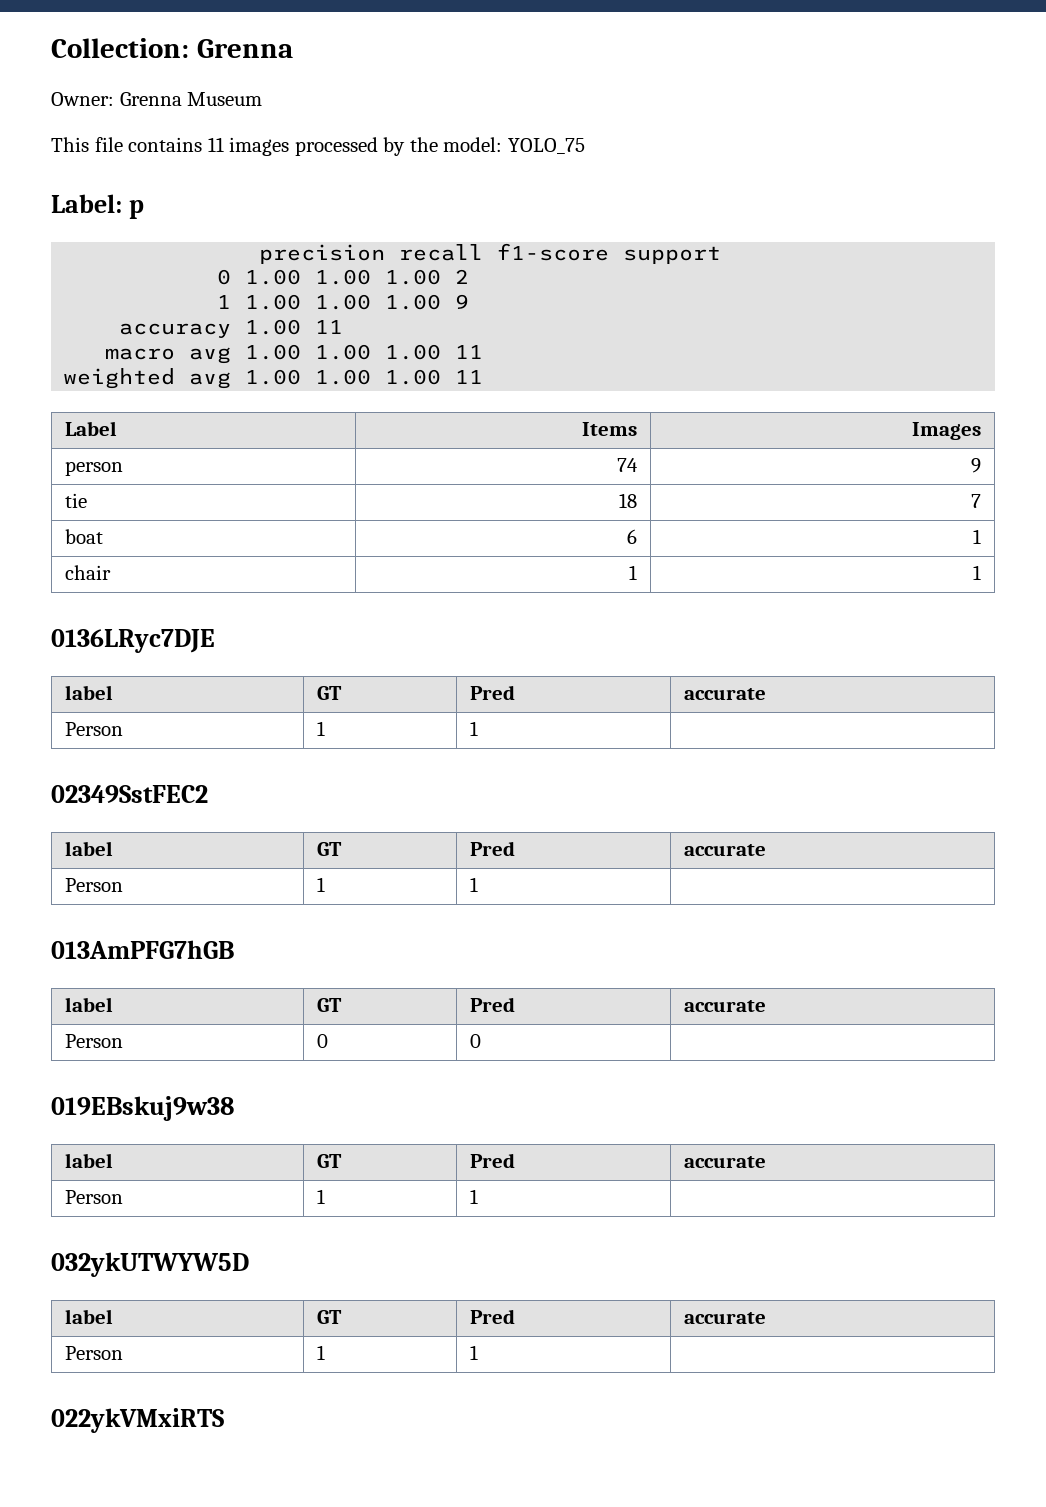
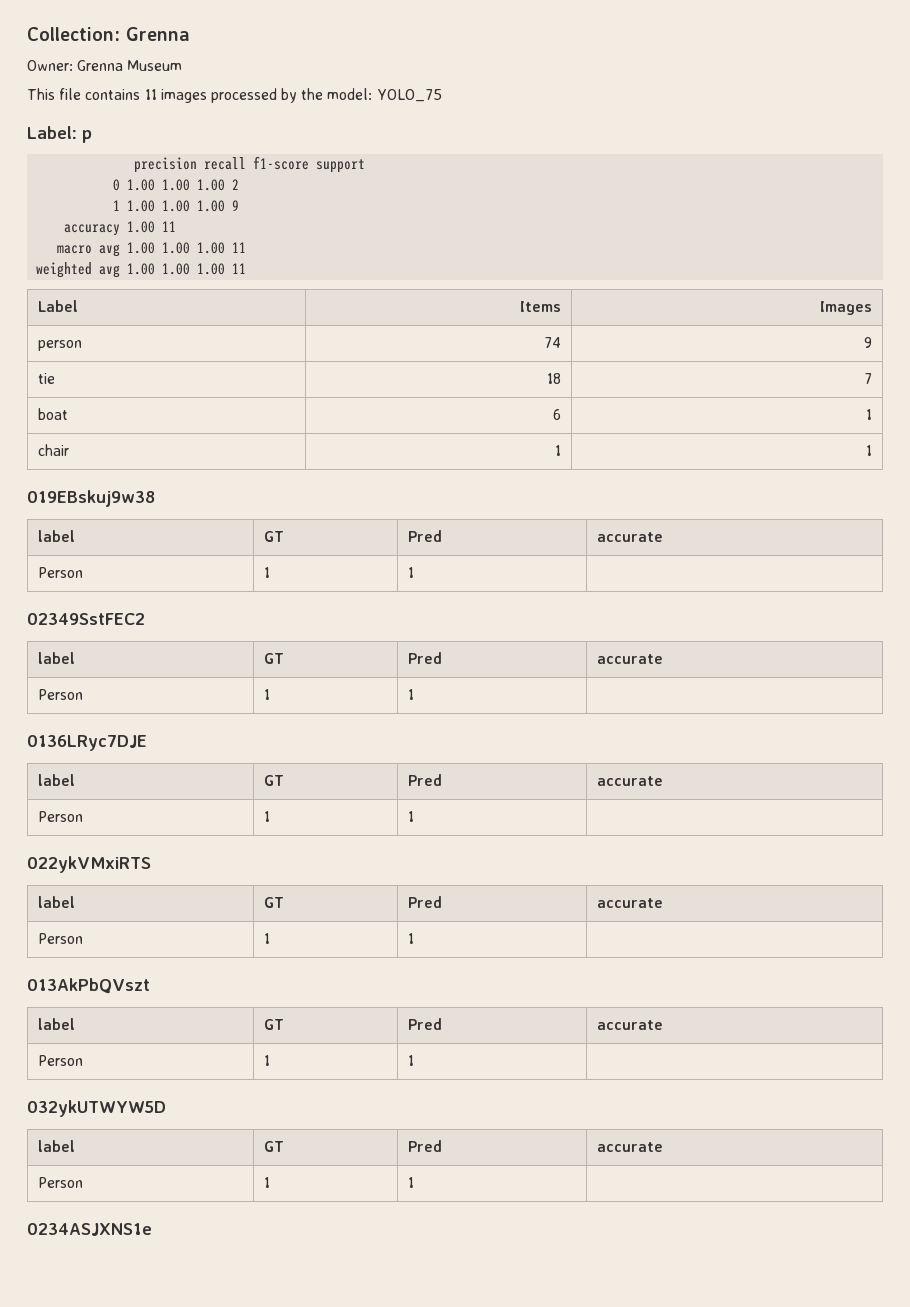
[51,629,215,653] 0136LRyc7DJE -> [27,490,155,507] 019EBskuj9w38
[51,940,234,959] [64,997,113,1012] [316,998,342,1012] [469,997,515,1012] [683,1000,766,1012] [64,1034,123,1048] [316,1034,328,1048] [469,1034,481,1048] [51,1096,234,1121] 013AmPFG7hGB // label | GT | Pred | accurate // Person | 0 | 0 | // 019EBskuj9w38 -> [27,735,147,751] [38,774,76,786] [264,775,285,786] [408,774,443,786] [597,776,664,786] [38,811,84,822] [264,811,271,822] [408,811,415,822] [27,856,151,873] [38,896,76,908] [264,897,285,908] [408,896,443,908] [597,898,664,908] [38,933,84,944] [264,933,271,944] [408,933,415,944] [27,978,150,994] 0136LRyc7DJE // label | GT | Pred | accurate // Person | 1 | 1 | // 022ykVMxiRTS // label | GT | Pred | accurate // Person | 1 | 1 | // 013AkPbQVszt
[51,1408,224,1433] 022ykVMxiRTS -> [27,1223,152,1236] 0234ASJXNS1e

